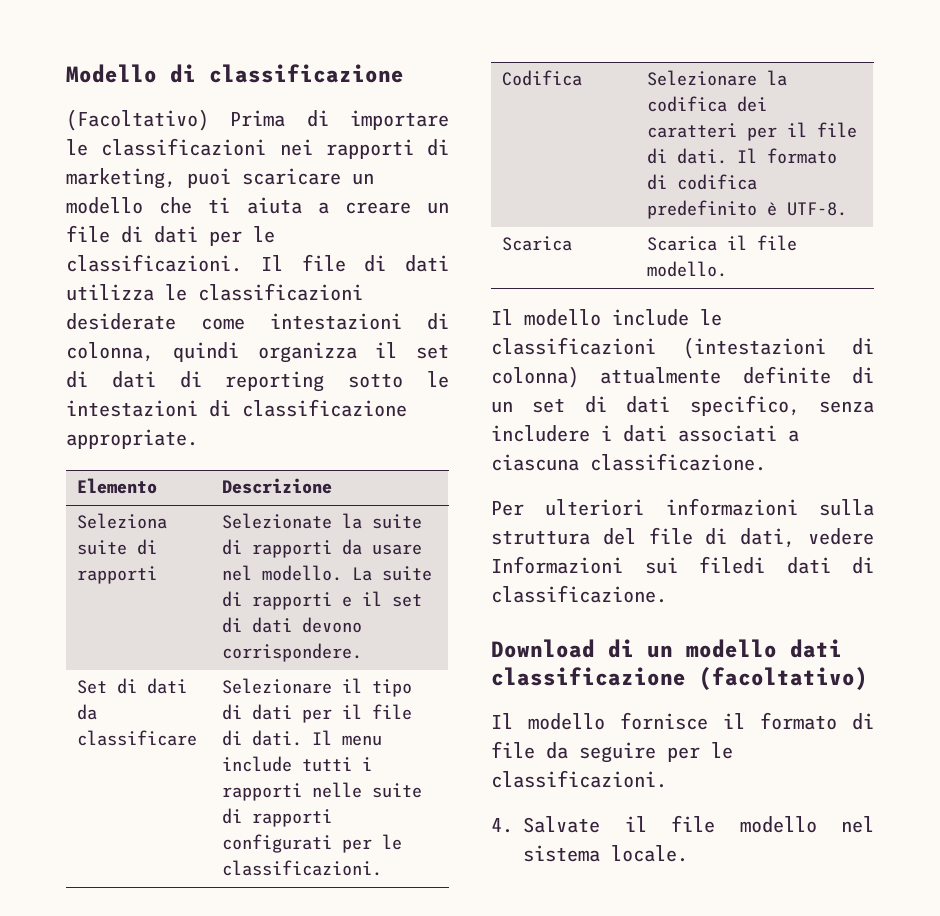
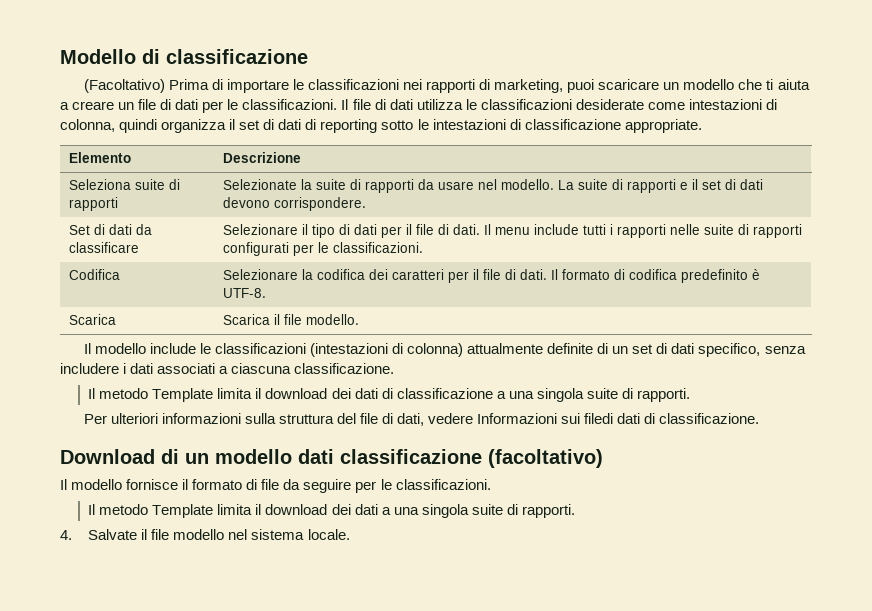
(766, 462) none -> [88,388,690,402] // Il metodo Template limita il download dei dati di classificazione a una singola suite di rapporti.
(667, 779) none -> [88,504,575,518] // Il metodo Template limita il download dei dati a una singola suite di rapporti.

